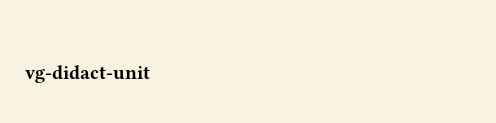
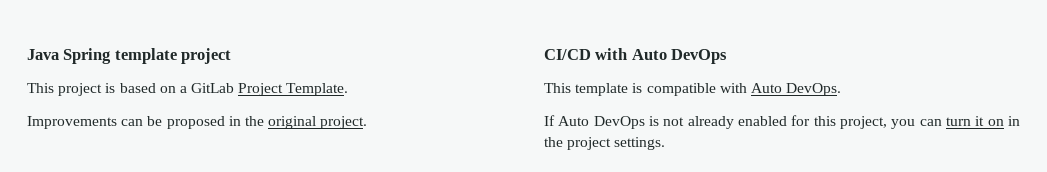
[25,65,150,83] vg-didact-unit -> [27,48,232,64] [27,83,349,96] [27,116,368,129] [544,48,728,64] [544,83,842,96] [544,115,1020,129] [544,137,666,150] Java Spring template project // This project is based on a GitLab Project Template. // Improvements can be proposed in the original project. // CI/CD with Auto DevOps // This template is compatible with Auto DevOps. // If Auto DevOps is not already enabled for this project, you can turn it on in the project settings.

